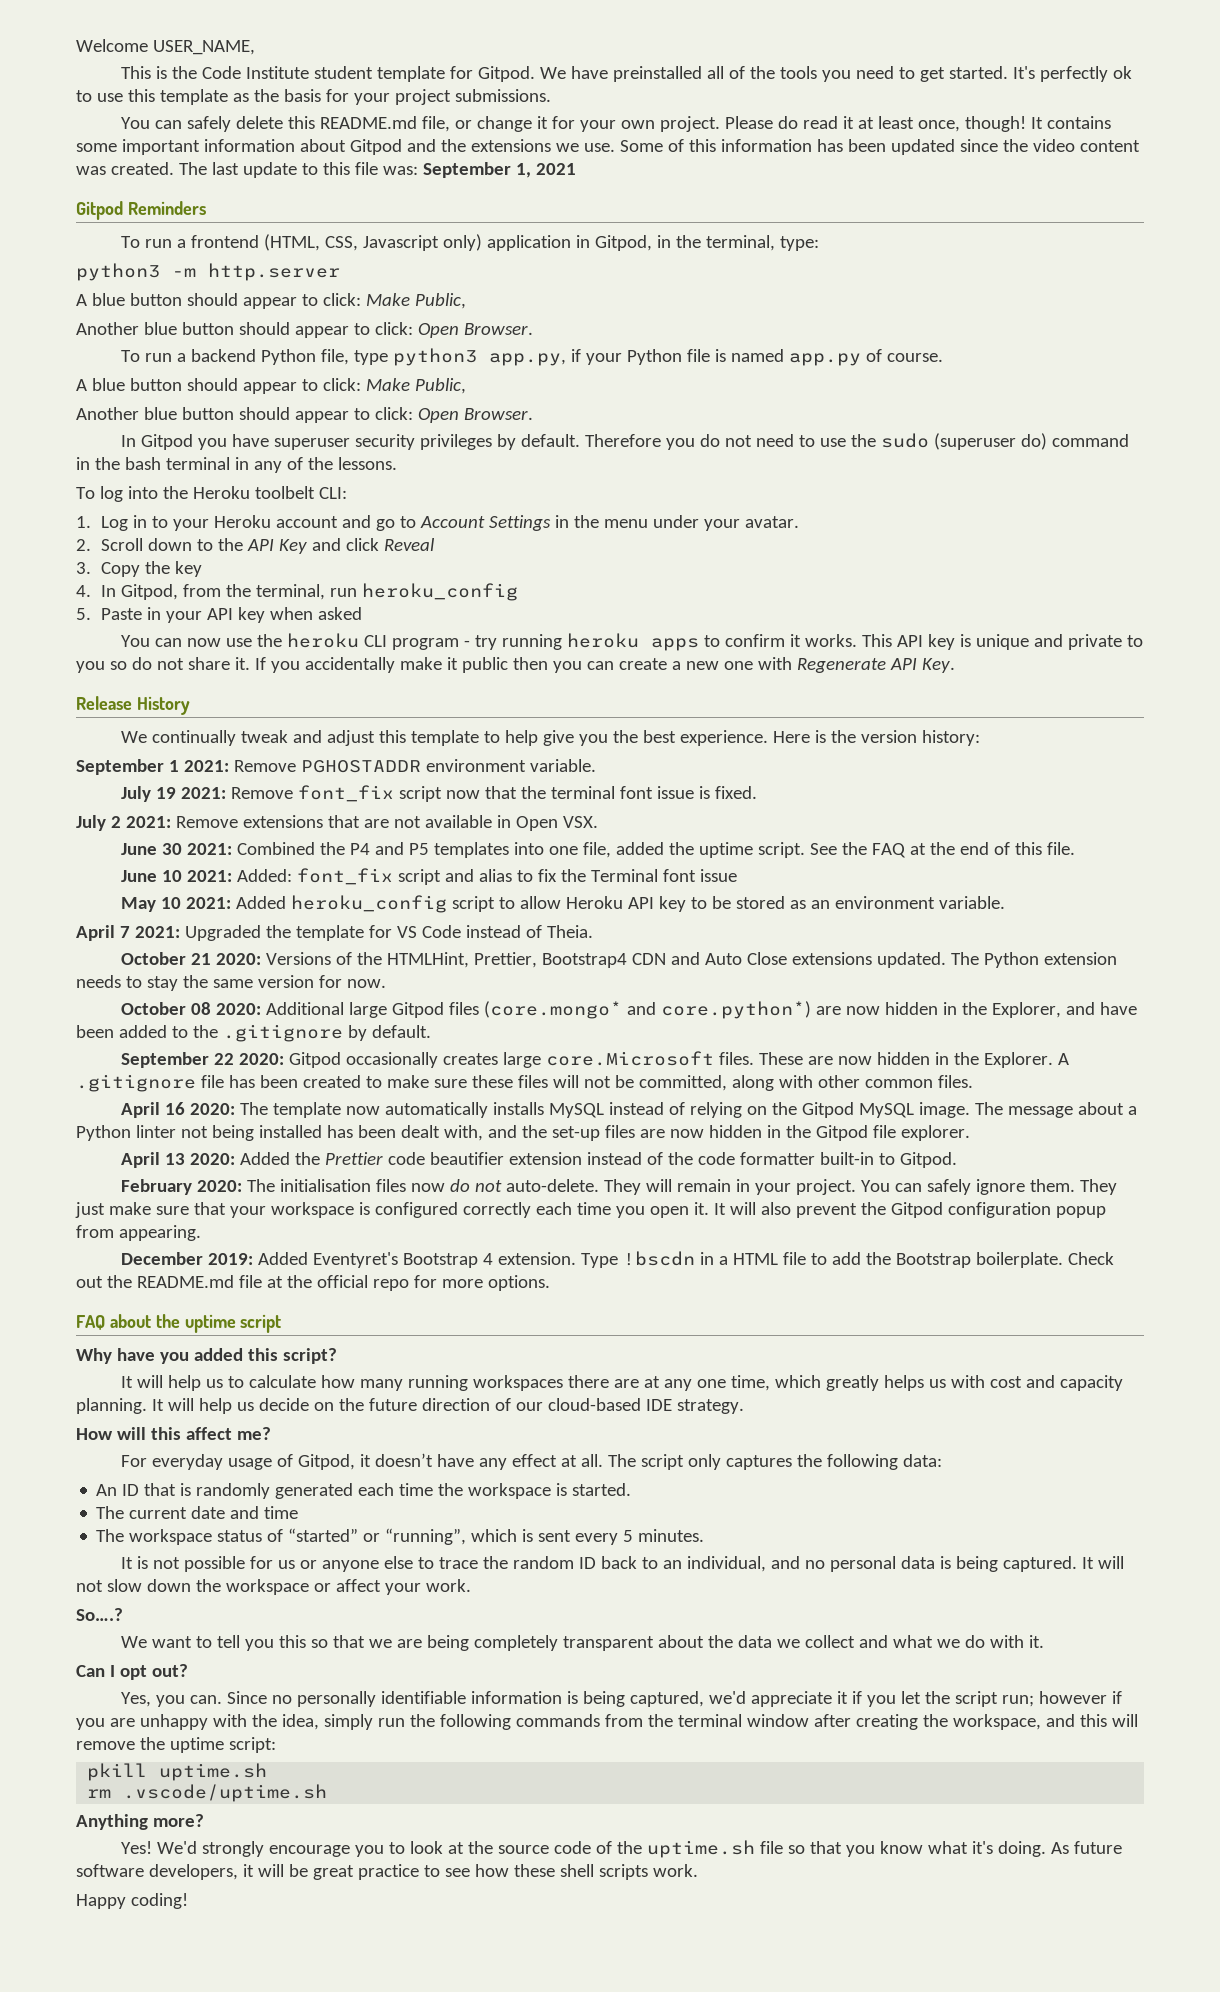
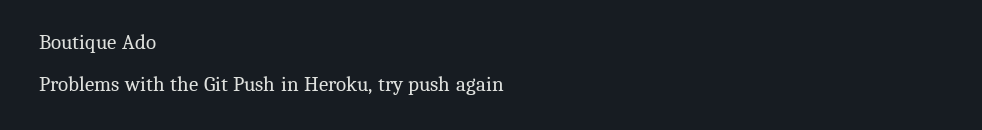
[76,39,255,55] [121,66,1133,82] [76,89,551,105] [121,116,1112,132] [76,139,1140,155] [76,162,576,178] [76,201,206,220] [121,234,820,251] [76,263,340,281] [76,293,466,309] [76,322,533,338] [121,348,944,366] [76,378,466,394] [76,407,533,423] [121,433,1130,450] [76,457,397,473] [76,486,347,502] [76,515,800,531] [76,538,436,554] [76,561,203,577] [76,583,519,601] [76,607,363,623] [121,633,1144,651] [76,657,955,673] [76,696,190,715] [121,730,981,746] [76,759,596,775] [121,785,758,802] [76,815,598,831] [121,842,1076,858] [121,868,738,885] [121,895,1006,913] [76,925,593,941] [121,952,1118,968] [76,975,386,991] [121,1001,1138,1019] [76,1024,431,1042] [121,1051,1070,1068] [76,1074,973,1092] [121,1102,1138,1118] [76,1125,970,1141] [121,1152,958,1168] [121,1179,1118,1195] [75,1202,1106,1218] [76,1225,201,1241] [121,1251,1115,1268] [76,1275,550,1291] [76,1314,282,1333] [76,1348,337,1364] [121,1375,1124,1391] [76,1398,744,1414] [76,1427,271,1440] [121,1453,943,1470] [96,1483,632,1499] [96,1506,299,1519] [96,1528,705,1545] [121,1556,1125,1572] [76,1579,471,1595] [76,1608,123,1621] [121,1635,1045,1651] [76,1664,188,1680] [121,1691,1123,1707] [76,1714,1138,1730] [76,1737,276,1753] [87,1763,268,1781] [87,1784,328,1802] [76,1814,204,1830] [121,1840,1123,1858] [76,1864,698,1880] [76,1893,188,1909] Welcome USER_NAME, // This is the Code Institute student template for Gitpod. We have preinstalled all of the tools you need to get started. It's perfectly ok to use this template as the basis for your project submissions. // You can safely delete this README.md file, or change it for your own project. Please do read it at least once, though! It contains some important information about Gitpod and the extensions we use. Some of this information has been updated since the video content was created. The last update to this file was: September 1, 2021 // Gitpod Reminders // To run a frontend (HTML, CSS, Javascript only) application in Gitpod, in the terminal, type: // python3 -m http.server // A blue button should appear to click: Make Public, // Another blue button should appear to click: Open Browser. // To run a backend Python file, type python3 app.py, if your Python file is named app.py of course. // A blue button should appear to click: Make Public, // Another blue button should appear to click: Open Browser. // In Gitpod you have superuser security privileges by default. Therefore you do not need to use the sudo (superuser do) command in the bash terminal in any of the lessons. // To log into the Heroku toolbelt CLI: // 1. Log in to your Heroku account and go to Account Settings in the menu under your avatar. // 2. Scroll down to the API Key and click Reveal // 3. Copy the key // 4. In Gitpod, from the terminal, run heroku_config // 5. Paste in your API key when asked // You can now use the heroku CLI program - try running heroku apps to confirm it works. This API key is unique and private to you so do not share it. If you accidentally make it public then you can create a new one with Regenerate API Key. // Release History // We continually tweak and adjust this template to help give you the best experience. Here is the version history: // September 1 2021: Remove PGHOSTADDR environment variable. // July 19 2021: Remove font_fix script now that the terminal font issue is fixed. // July 2 2021: Remove extensions that are not available in Open VSX. // June 30 2021: Combined the P4 and P5 templates into one file, added the uptime script. See the FAQ at the end of this file. // June 10 2021: Added: font_fix script and alias to fix the Terminal font issue // May 10 2021: Added heroku_config script to allow Heroku API key to be stored as an environment variable. // April 7 2021: Upgraded the template for VS Code instead of Theia. // October 21 2020: Versions of the HTMLHint, Prettier, Bootstrap4 CDN and Auto Close extensions updated. The Python extension needs to stay the same version for now. // October 08 2020: Additional large Gitpod files (core.mongo* and core.python*) are now hidden in the Explorer, and have been added to the .gitignore by default. // September 22 2020: Gitpod occasionally creates large core.Microsoft files. These are now hidden in the Explorer. A .gitignore file has been created to make sure these files will not be committed, along with other common files. // April 16 2020: The template now automatically installs MySQL instead of relying on the Gitpod MySQL image. The message about a Python linter not being installed has been dealt with, and the set-up files are now hidden in the Gitpod file explorer. // April 13 2020: Added the Prettier code beautifier extension instead of the code formatter built-in to Gitpod. // February 2020: The initialisation files now do not auto-delete. They will remain in your project. You can safely ignore them. They just make sure that your workspace is configured correctly each time you open it. It will also prevent the Gitpod configuration popup from appearing. // December 2019: Added Eventyret's Bootstrap 4 extension. Type !bscdn in a HTML file to add the Bootstrap boilerplate. Check out the README.md file at the official repo for more options. // FAQ about the uptime script // Why have you added this script? // It will help us to calculate how many running workspaces there are at any one time, which greatly helps us with cost and capacity planning. It will help us decide on the future direction of our cloud-based IDE strategy. // How will this affect me? // For everyday usage of Gitpod, it doesn’t have any effect at all. The script only captures the following data: // An ID that is randomly generated each time the workspace is started. // The current date and time // The workspace status of “started” or “running”, which is sent every 5 minutes. // It is not possible for us or anyone else to trace the random ID back to an individual, and no personal data is being captured. It will not slow down the workspace or affect your work. // So….? // We want to tell you this so that we are being completely transparent about the data we collect and what we do with it. // Can I opt out? // Yes, you can. Since no personally identifiable information is being captured, we'd appreciate it if you let the script run; however if you are unhappy with the idea, simply run the following commands from the terminal window after creating the workspace, and this will remove the uptime script: // pkill uptime.sh // rm .vscode/uptime.sh // Anything more? // Yes! We'd strongly encourage you to look at the source code of the uptime.sh file so that you know what it's doing. As future software developers, it will be great practice to see how these shell scripts work. // Happy coding! -> [39,34,156,53] [39,76,504,95] Boutique Ado // Problems with the Git Push in Heroku, try push again

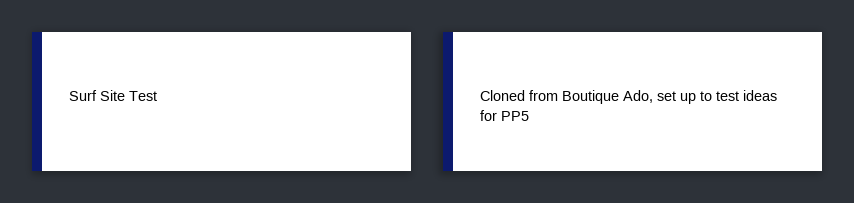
[39,34,156,53] [39,76,504,95] Boutique Ado // Problems with the Git Push in Heroku, try push again -> [69,90,157,101] [480,90,777,104] [480,110,529,121] Surf Site Test // Cloned from Boutique Ado, set up to test ideas for PP5

